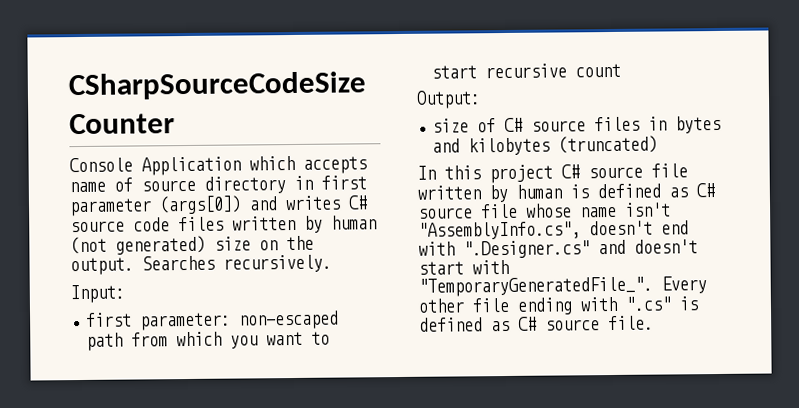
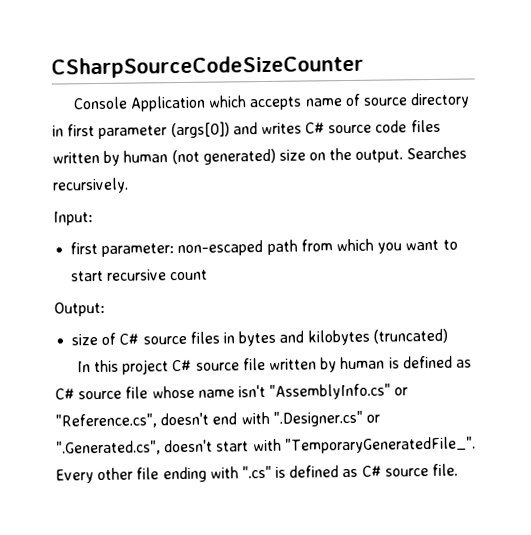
[418,221,581,240] "AssemblyInfo.cs", -> [269,383,409,400] [55,413,157,429] "AssemblyInfo.cs" or "Reference.cs",
[598,239,626,255] and -> [365,414,380,423] [56,440,161,456] or ".Generated.cs",

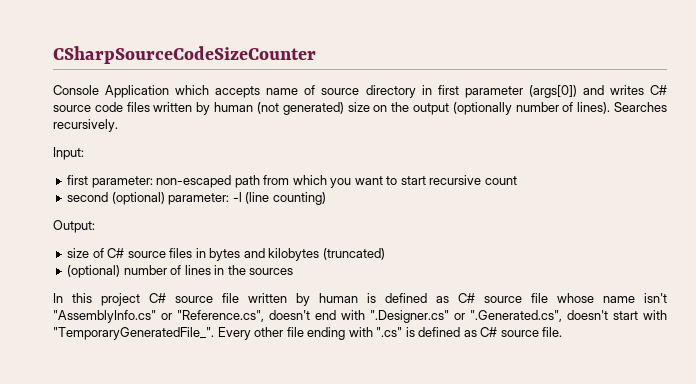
[355,149,404,163] output. -> [412,102,611,115] output (optionally number of lines).
(209, 275) none -> [67,192,326,205] // second (optional) parameter: -l (line counting)
(448, 336) none -> [67,265,294,278] // (optional) number of lines in the sources

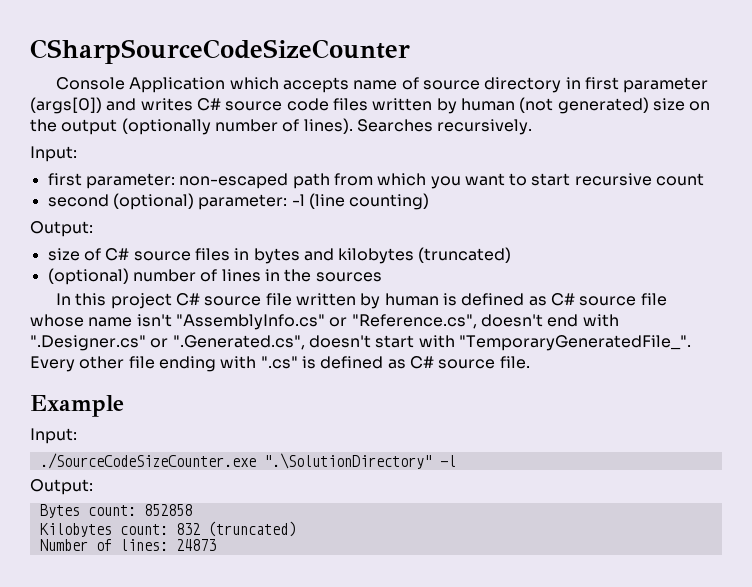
(563, 332) none -> [30,395,124,417] [30,428,77,444] [39,453,456,469] [30,479,93,495] [39,504,192,518] [39,521,296,537] [39,539,216,551] // Example // Input: // ./SourceCodeSizeCounter.exe ".\SolutionDirectory" -l // Output: // Bytes count: 852858 // Kilobytes count: 832 (truncated) // Number of lines: 24873

